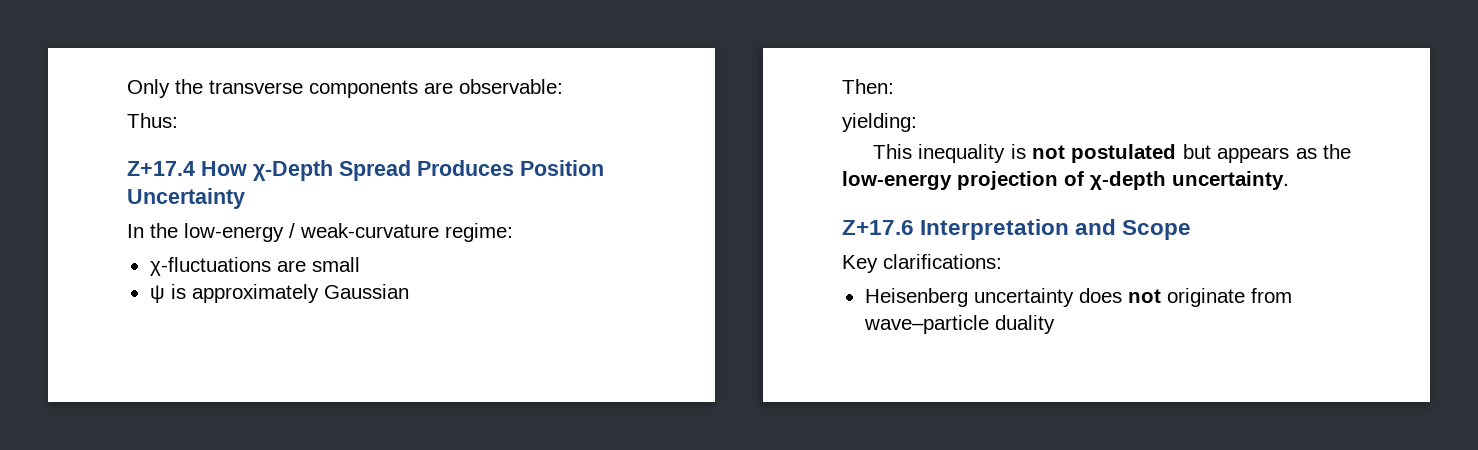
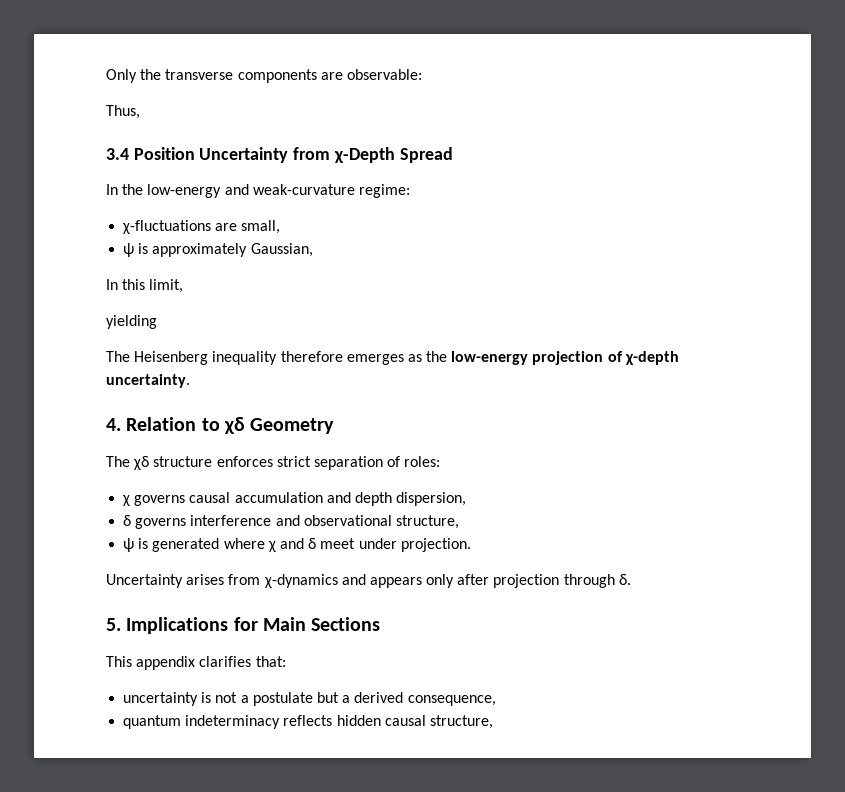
[127,113,178,128] [127,161,247,176] Thus: // Z+17.4 How -> [106,105,140,119] [106,147,331,163] Thus, // 3.4 Position Uncertainty from
[417,160,604,176] [127,188,245,209] Produces Position Uncertainty -> (453, 155) none
[289,223,295,238] / -> [224,184,249,195] and
[311,257,360,272] small -> [241,220,281,234] small,
[323,284,409,299] [842,79,894,94] [842,113,917,132] [872,144,1290,163] Gaussian // Then: // yielding: // This inequality is not postulated but appears -> [250,243,313,257] [106,279,184,293] [106,315,157,329] [106,351,404,365] Gaussian, // In this limit, // yielding // The Heisenberg inequality therefore emerges
[842,219,1192,240] [842,254,1002,273] [864,288,1292,307] [863,315,1055,334] Z+17.6 Interpretation and Scope // Key clarifications: // Heisenberg uncertainty does not originate from wave–particle duality -> [106,417,335,434] [106,456,441,470] [122,492,467,506] [123,515,459,529] [123,538,471,552] [106,574,631,588] [106,617,381,634] [106,656,286,670] [123,692,496,706] [123,715,493,729] 4. Relation to χδ Geometry // The χδ structure enforces strict separation of roles: // χ governs causal accumulation and depth dispersion, // δ governs interference and observational structure, // ψ is generated where χ and δ meet under projection. // Uncertainty arises from χ-dynamics and appears only after projection through δ. // 5. Implications for Main Sections // This appendix clarifies that: // uncertainty is not a postulate but a derived consequence, // quantum indeterminacy reflects hidden causal structure,

